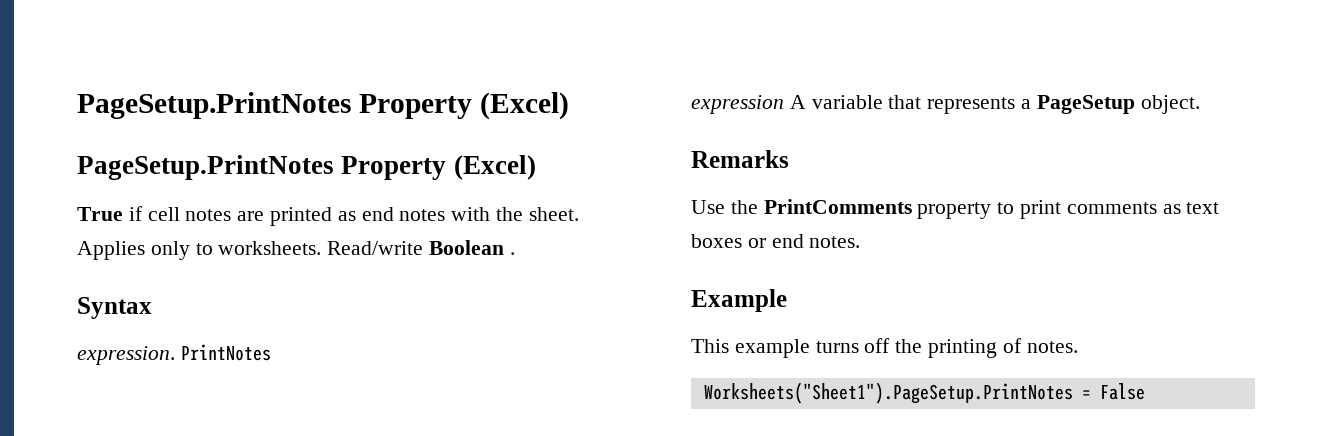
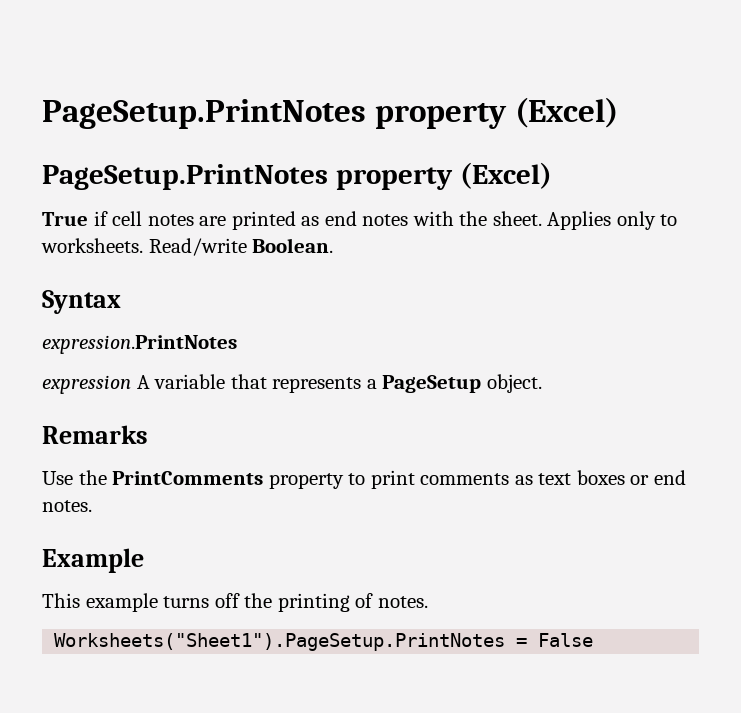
[77,92,472,119] PageSetup.PrintNotes Property -> [42,99,507,129] PageSetup.PrintNotes property
[341,156,447,180] Property -> [335,167,453,190] property
[429,240,515,255] Boolean . -> [252,238,334,253] Boolean.
[77,344,271,365] expression. PrintNotes -> [42,335,237,354] expression.PrintNotes

